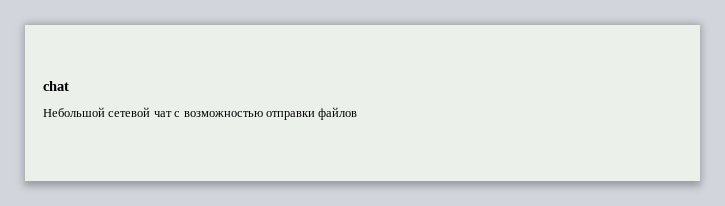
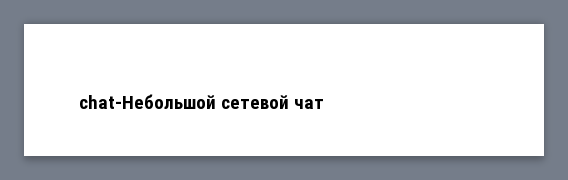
[43,81,69,91] [43,107,358,120] chat // Небольшой сетевой чат с возможностью отправки файлов -> [79,94,325,109] chat-Небольшой сетевой чат

